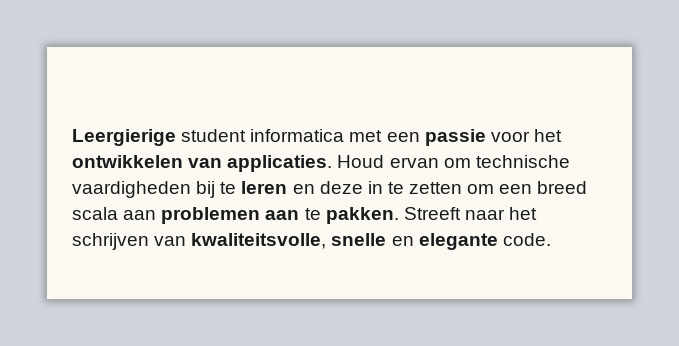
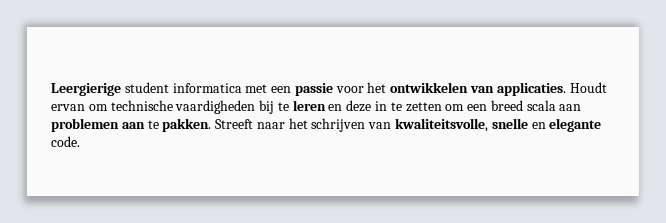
[337,155,385,168] Houd -> [569,82,607,93] Houdt

